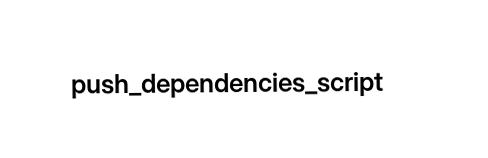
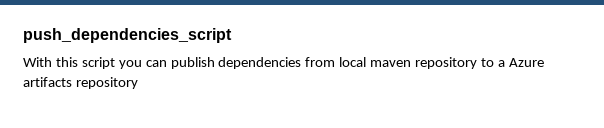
(384, 85) none -> [23,57,544,69] [23,77,138,89] // With this script you can publish dependencies from local maven repository to a Azure artifacts repository

